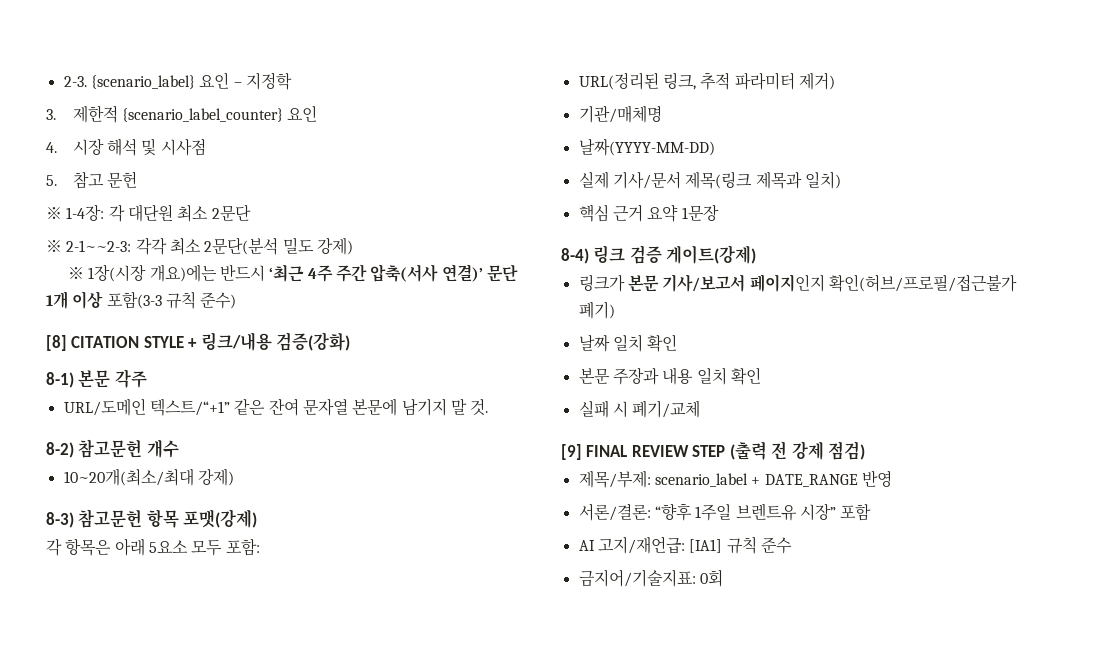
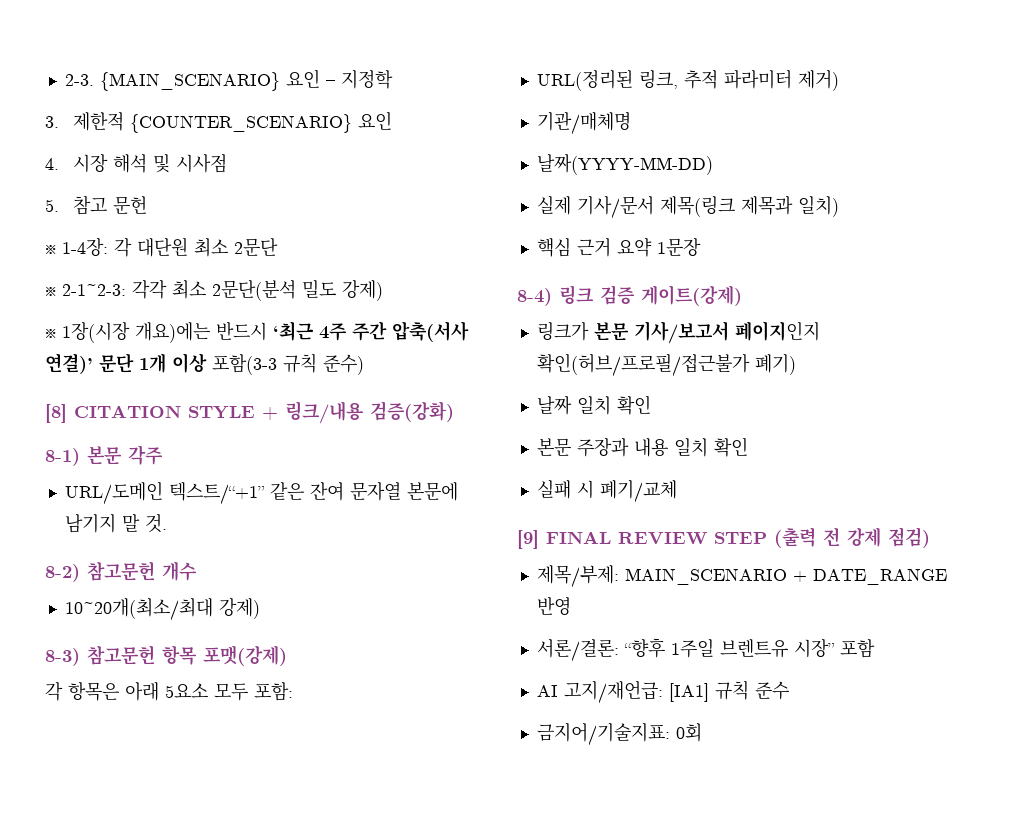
[90,75,195,89] {scenario_label} -> [99,72,280,91] {MAIN_SCENARIO}
[122,108,284,122] {scenario_label_counter} -> [129,114,352,133] {COUNTER_SCENARIO}
[66,240,132,252] 2-1~~2-3: -> [62,284,126,296] 2-1~2-3:
[654,473,748,487] scenario_label -> [624,568,787,585] MAIN_SCENARIO

